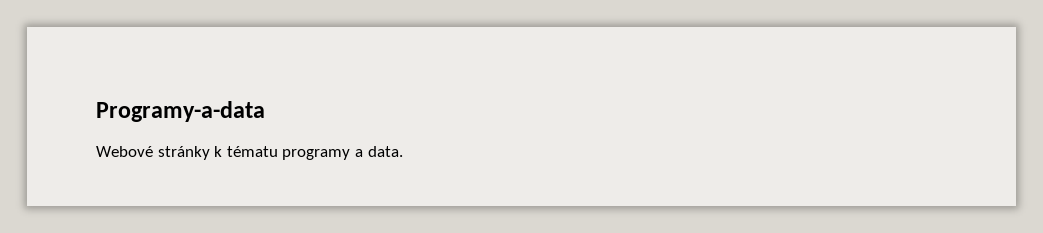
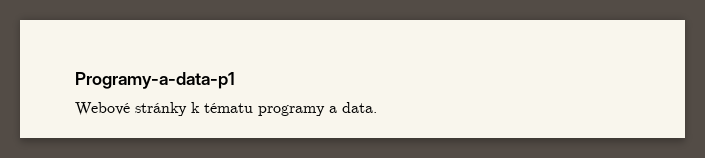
[96,101,265,122] Programy-a-data -> [75,72,235,89] Programy-a-data-p1

